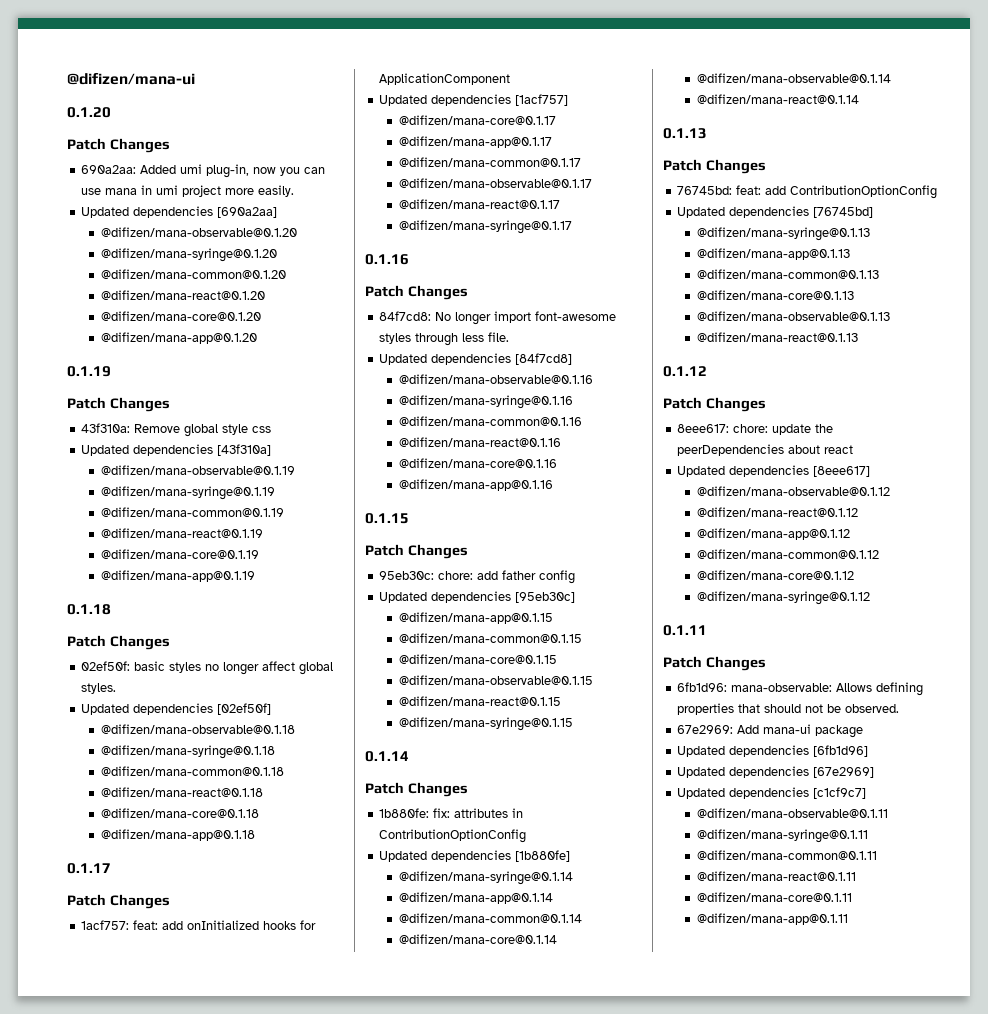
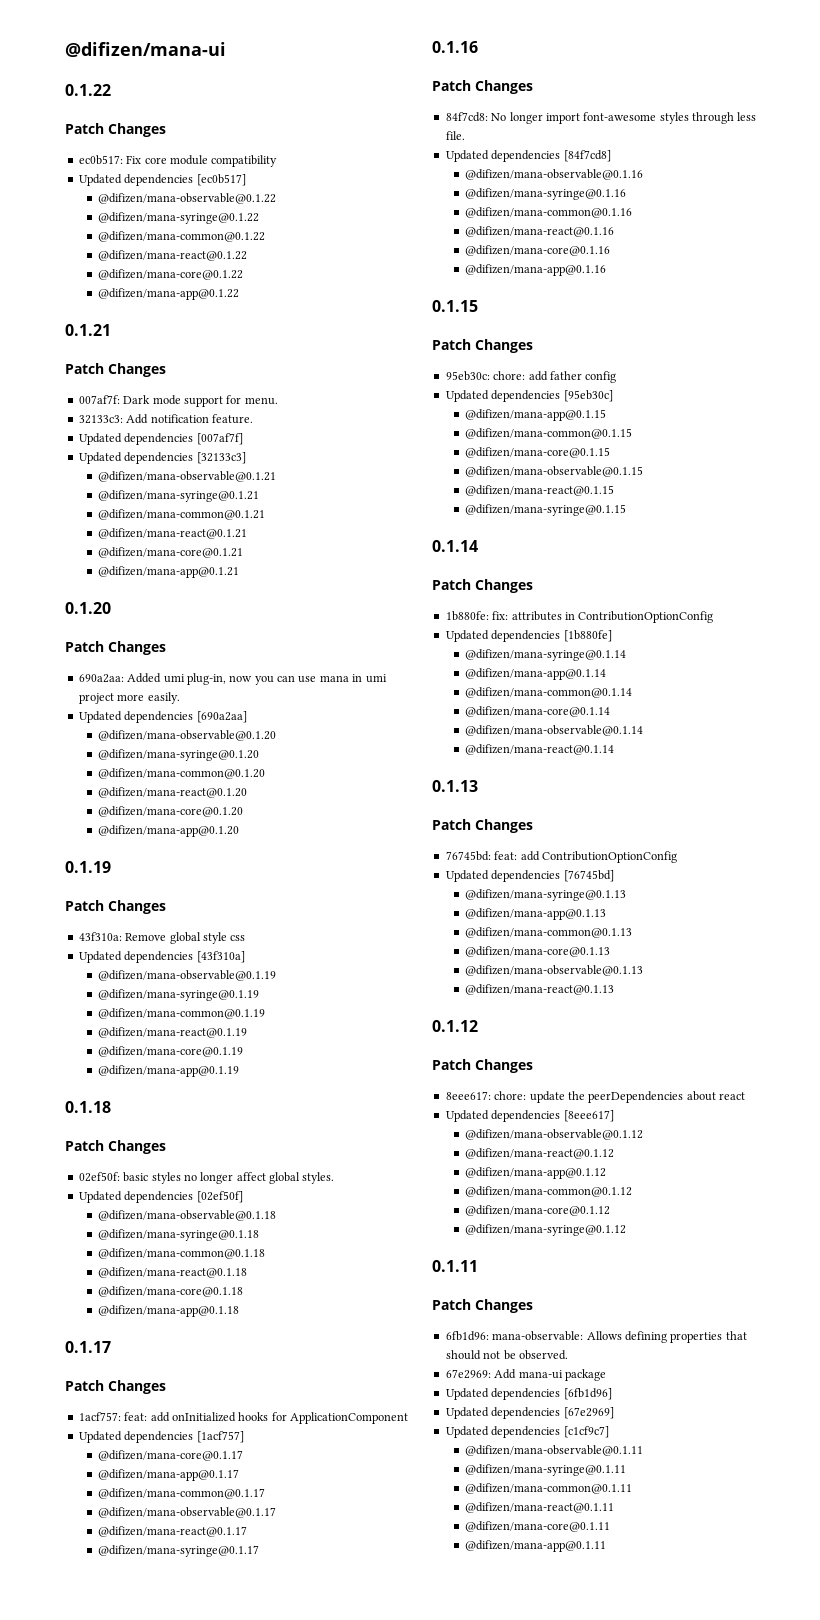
(195, 79) none -> [65,84,111,96] [65,123,166,137] [78,155,278,167] [78,174,246,186] [97,193,276,204] [97,212,259,224] [97,231,265,242] [97,250,247,261] [97,269,243,280] [97,288,239,300] [65,324,111,336] [65,363,166,377] [78,395,278,407] [78,414,253,424] [78,433,243,445] [78,452,246,464] [97,471,276,482] [97,490,259,502] [97,509,265,520] [97,528,247,539] [97,547,243,558] [97,566,239,578] // 0.1.22 // Patch Changes // ec0b517: Fix core module compatibility // Updated dependencies [ec0b517] // @difizen/mana-observable@0.1.22 // @difizen/mana-syringe@0.1.22 // @difizen/mana-common@0.1.22 // @difizen/mana-react@0.1.22 // @difizen/mana-core@0.1.22 // @difizen/mana-app@0.1.22 // 0.1.21 // Patch Changes // 007af7f: Dark mode support for menu. // 32133c3: Add notification feature. // Updated dependencies [007af7f] // Updated dependencies [32133c3] // @difizen/mana-observable@0.1.21 // @difizen/mana-syringe@0.1.21 // @difizen/mana-common@0.1.21 // @difizen/mana-react@0.1.21 // @difizen/mana-core@0.1.21 // @difizen/mana-app@0.1.21

